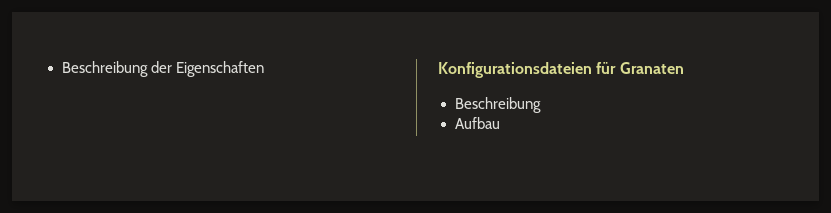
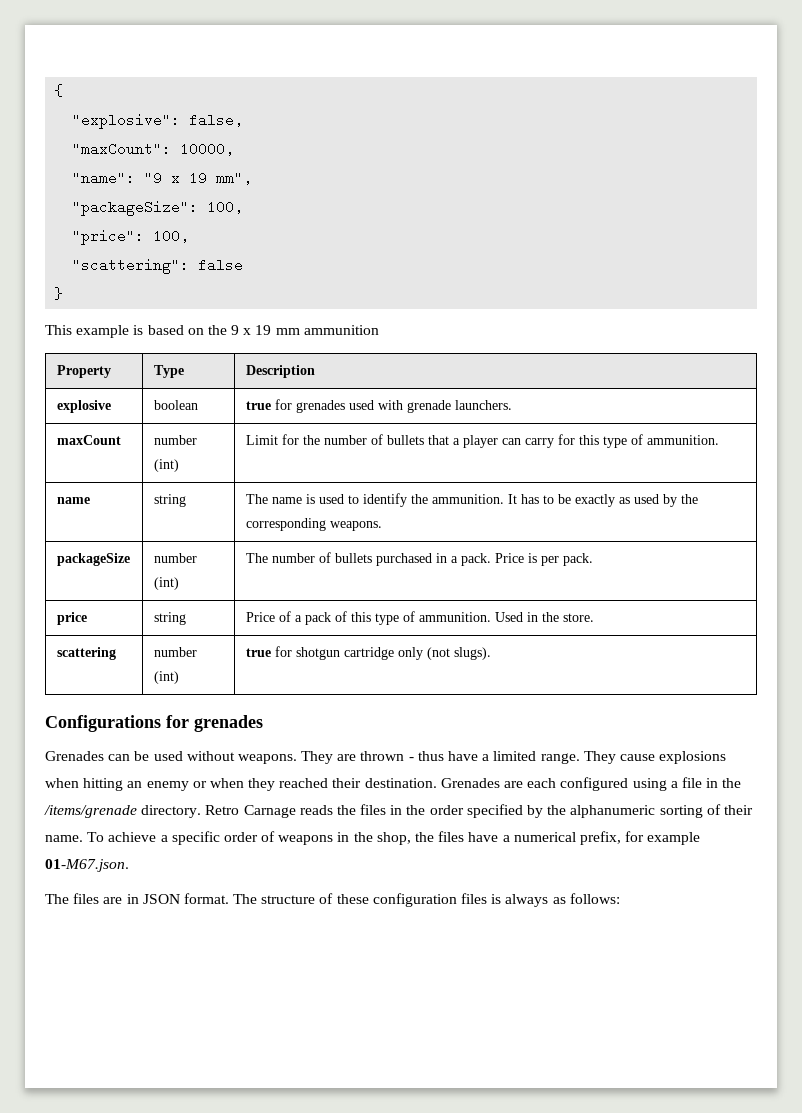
[61,61,264,77] [438,62,684,78] [454,97,541,113] [454,117,500,129] Beschreibung der Eigenschaften // Konfigurationsdateien für Granaten // Beschreibung // Aufbau -> [54,84,64,97] [72,113,244,129] [72,142,235,156] [72,171,253,185] [72,200,244,216] [72,229,190,245] [72,258,244,274] [54,287,64,300] [45,325,379,338] [56,365,111,378] [153,365,184,378] [245,365,315,378] [56,400,111,413] [153,400,198,410] [245,399,512,413] [56,435,121,445] [153,435,197,445] [153,459,179,472] [245,434,719,448] [56,497,90,504] [153,494,186,507] [245,493,698,507] [245,518,382,531] [56,553,130,566] [153,553,197,563] [153,577,179,590] [245,552,593,566] [56,612,87,625] [153,612,186,625] [245,611,594,625] [56,647,116,660] [153,647,197,657] [153,671,179,684] [245,646,491,660] [45,715,263,732] [45,751,727,764] [45,777,742,791] [44,804,753,818] [45,831,701,845] [45,859,129,872] [45,893,620,907] { // "explosive": false, // "maxCount": 10000, // "name": "9 x 19 mm", // "packageSize": 100, // "price": 100, // "scattering": false // } // This example is based on the 9 x 19 mm ammunition // Property | Type | Description // explosive | boolean | true for grenades used with grenade launchers. // maxCount | number (int) | Limit for the number of bullets that a player can carry for this type of ammunition. // name | string | The name is used to identify the ammunition. It has to be exactly as used by the corresponding weapons. // packageSize | number (int) | The number of bullets purchased in a pack. Price is per pack. // price | string | Price of a pack of this type of ammunition. Used in the store. // scattering | number (int) | true for shotgun cartridge only (not slugs). // Configurations for grenades // Grenades can be used without weapons. They are thrown - thus have a limited range. They cause explosions when hitting an enemy or when they reached their destination. Grenades are each configured using a file in the /items/grenade directory. Retro Carnage reads the files in the order specified by the alphanumeric sorting of their name. To achieve a specific order of weapons in the shop, the files have a numerical prefix, for example 01-M67.json. // The files are in JSON format. The structure of these configuration files is always as follows:

